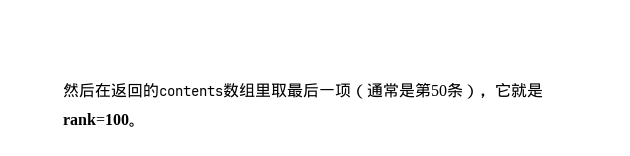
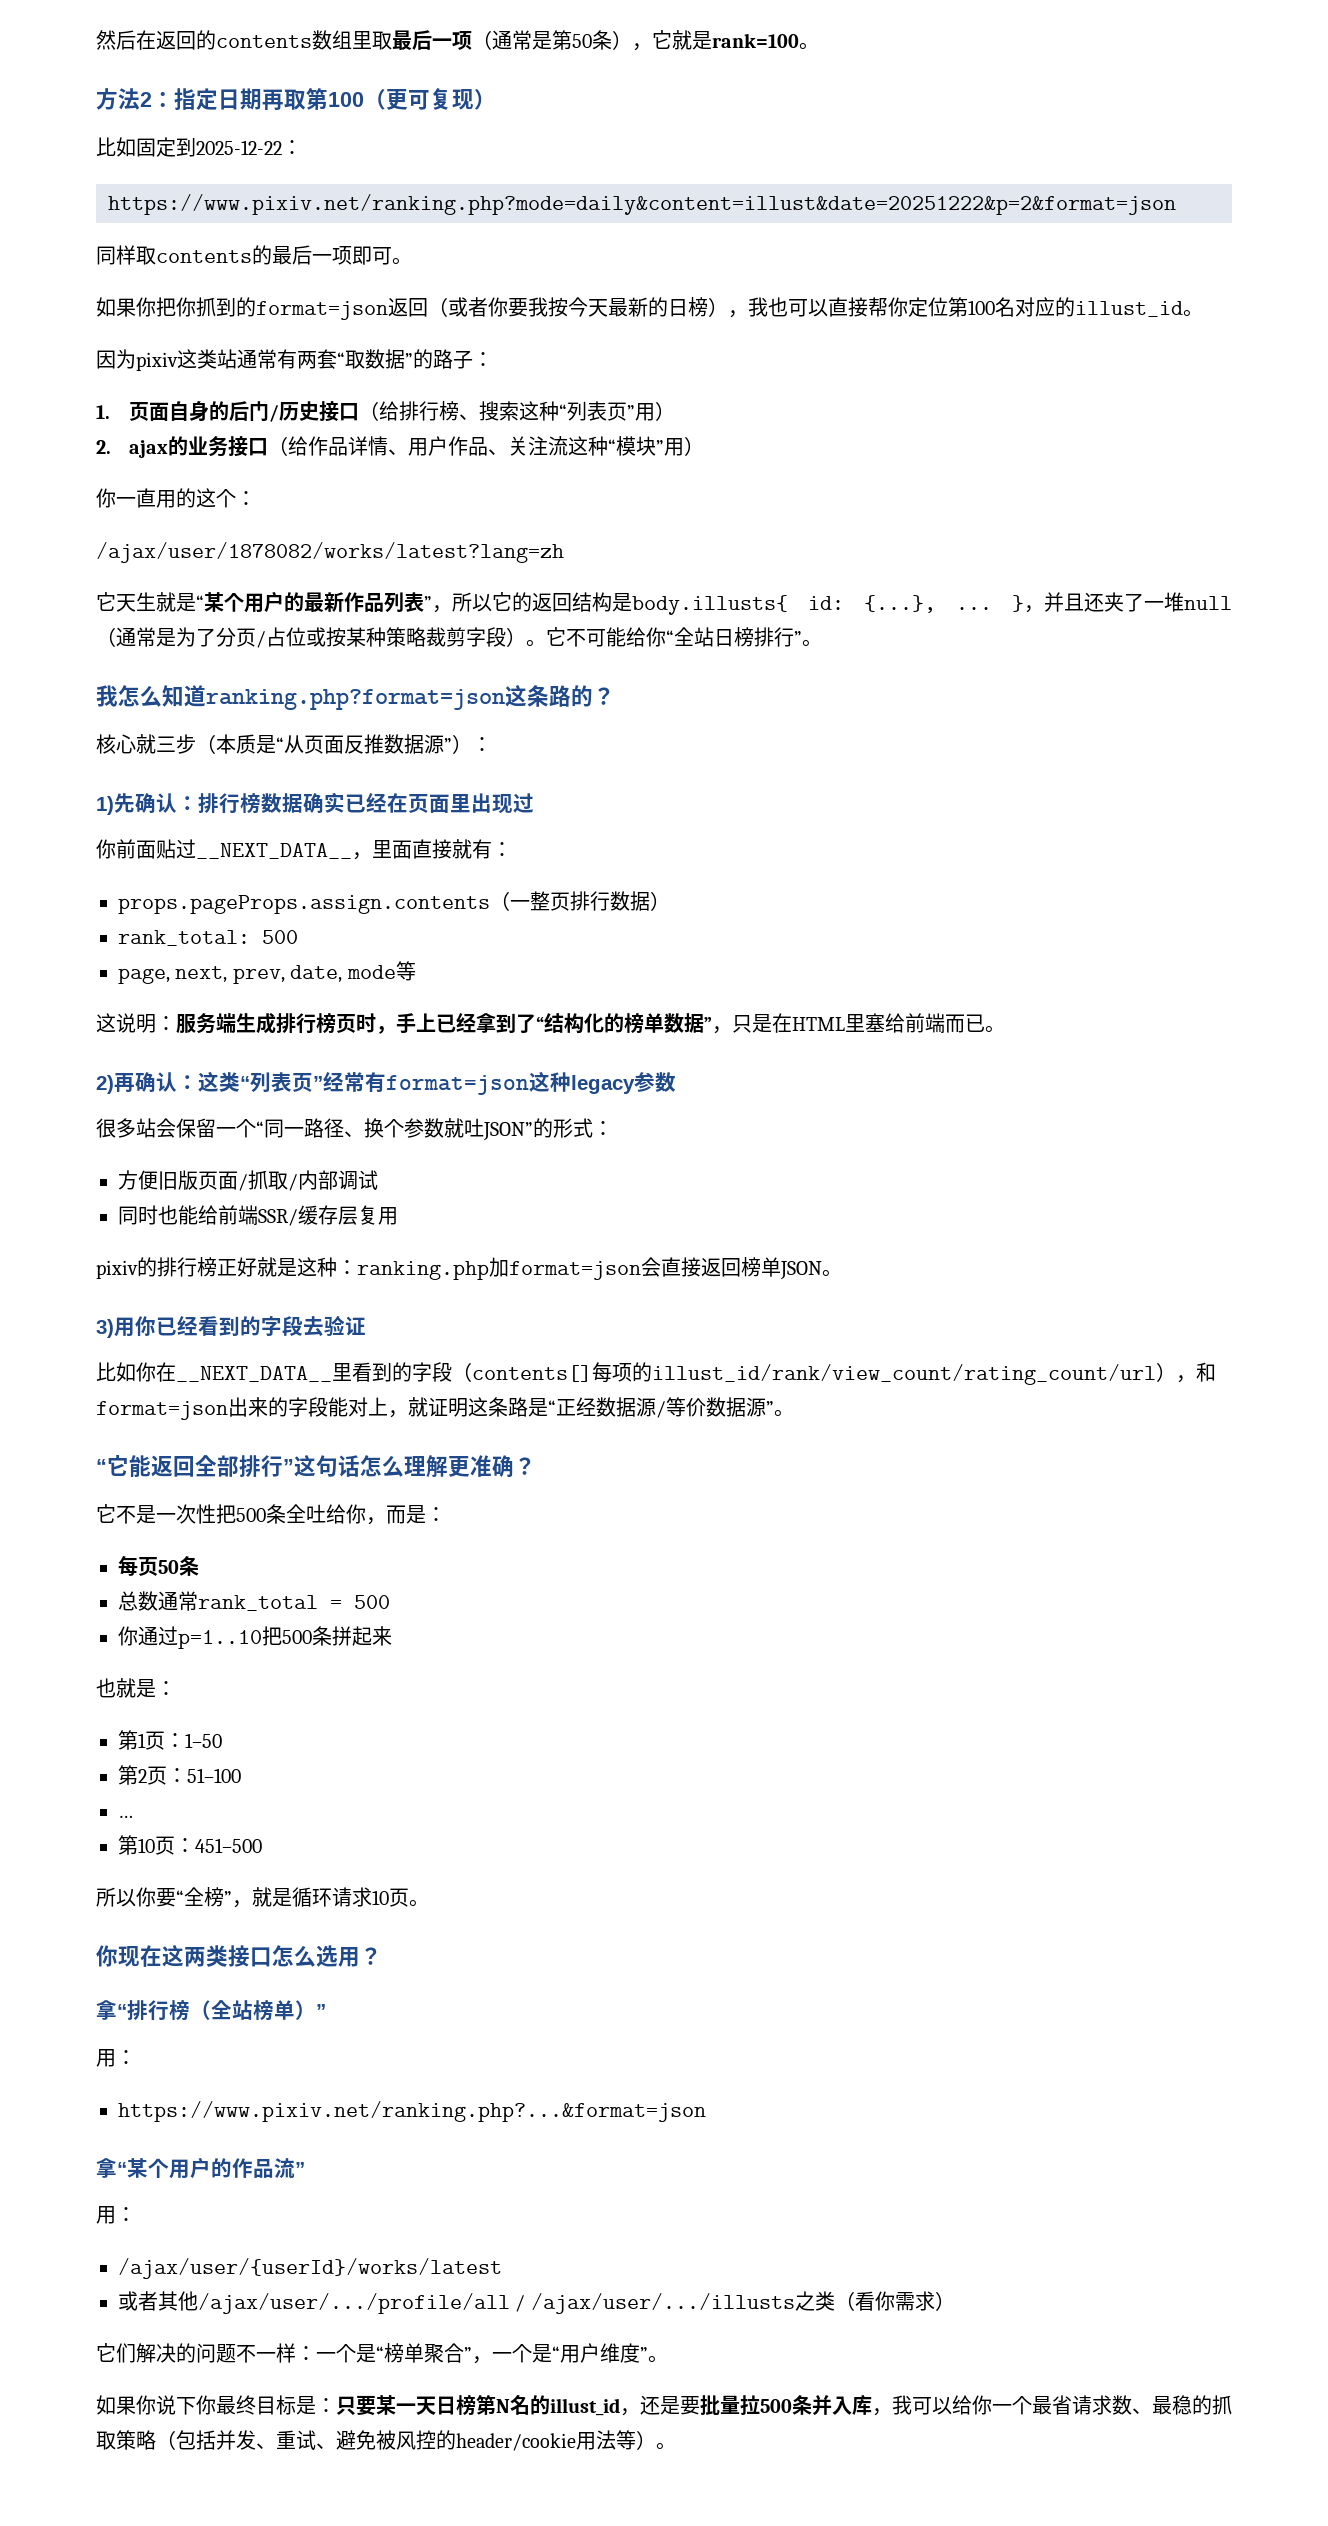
(145, 124) none -> [96,88,496,110] [96,137,302,157] [108,194,1176,215] [96,245,412,265] [96,297,1203,320] [96,349,493,371] [96,401,675,422] [96,436,704,458] [96,488,256,508] [96,542,564,563] [96,591,1232,615] [96,627,822,648] [96,685,615,710] [96,734,492,754] [96,792,534,815] [96,839,512,860] [118,891,670,914] [118,930,298,946] [118,961,416,984] [96,1012,1005,1034] [96,1071,676,1095] [96,1118,613,1141] [118,1170,378,1191] [118,1205,398,1226] [96,1257,842,1280] [96,1315,366,1338] [96,1362,1216,1385] [96,1397,794,1420] [96,1455,536,1478] [96,1504,446,1525] [118,1555,199,1576] [118,1591,390,1611] [118,1626,392,1649] [96,1678,176,1698] [118,1730,222,1750] [118,1765,241,1785] [118,1815,133,1818] [118,1835,262,1855] [96,1887,429,1908] [96,1945,382,1967] [96,2000,326,2021] [96,2049,136,2067] [118,2101,706,2122] [96,2157,305,2179] [96,2206,136,2224] [118,2258,502,2279] [118,2291,955,2314] [96,2343,668,2364] [96,2395,1232,2416] [96,2430,676,2451] // 方法2：指定日期再取第100（更可复现） // 比如固定到2025-12-22： // https://www.pixiv.net/ranking.php?mode=daily&content=illust&date=20251222&p=2&format=json // 同样取contents的最后一项即可。 // 如果你把你抓到的format=json返回（或者你要我按今天最新的日榜），我也可以直接帮你定位第100名对应的illust_id。 // 因为pixiv这类站通常有两套“取数据”的路子： // 1.页面自身的后门/历史接口（给排行榜、搜索这种“列表页”用） // 2. ajax的业务接口（给作品详情、用户作品、关注流这种“模块”用） // 你一直用的这个： // /ajax/user/1878082/works/latest?lang=zh // 它天生就是“某个用户的最新作品列表”，所以它的返回结构是body.illusts{ id: {...}, ... }，并且还夹了一堆null（通常是为了分页/占位或按某种策略裁剪字段）。它不可能给你“全站日榜排行”。 // 我怎么知道ranking.php?format=json这条路的？ // 核心就三步（本质是“从页面反推数据源”）： // 1)先确认：排行榜数据确实已经在页面里出现过 // 你前面贴过__NEXT_DATA__，里面直接就有： // props.pageProps.assign.contents（一整页排行数据） // rank_total: 500 // page, next, prev, date, mode等 // 这说明：服务端生成排行榜页时，手上已经拿到了“结构化的榜单数据”，只是在HTML里塞给前端而已。 // 2)再确认：这类“列表页”经常有format=json这种legacy参数 // 很多站会保留一个“同一路径、换个参数就吐JSON”的形式： // 方便旧版页面/抓取/内部调试 // 同时也能给前端SSR/缓存层复用 // pixiv的排行榜正好就是这种：ranking.php加format=json会直接返回榜单JSON。 // 3)用你已经看到的字段去验证 // 比如你在__NEXT_DATA__里看到的字段（contents[]每项的illust_id/rank/view_count/rating_count/url），和format=json出来的字段能对上，就证明这条路是“正经数据源/等价数据源”。 // “它能返回全部排行”这句话怎么理解更准确？ // 它不是一次性把500条全吐给你，而是： // 每页50条 // 总数通常rank_total = 500 // 你通过p=1..10把500条拼起来 // 也就是： // 第1页：1–50 // 第2页：51–100 // … // 第10页：451–500 // 所以你要“全榜”，就是循环请求10页。 // 你现在这两类接口怎么选用？ // 拿“排行榜（全站榜单）” // 用： // https://www.pixiv.net/ranking.php?...&format=json // 拿“某个用户的作品流” // 用： // /ajax/user/{userId}/works/latest // 或者其他/ajax/user/.../profile/all / /ajax/user/.../illusts之类（看你需求） // 它们解决的问题不一样：一个是“榜单聚合”，一个是“用户维度”。 // 如果你说下你最终目标是：只要某一天日榜第N名的illust_id，还是要批量拉500条并入库，我可以给你一个最省请求数、最稳的抓取策略（包括并发、重试、避免被风控的header/cookie用法等）。

